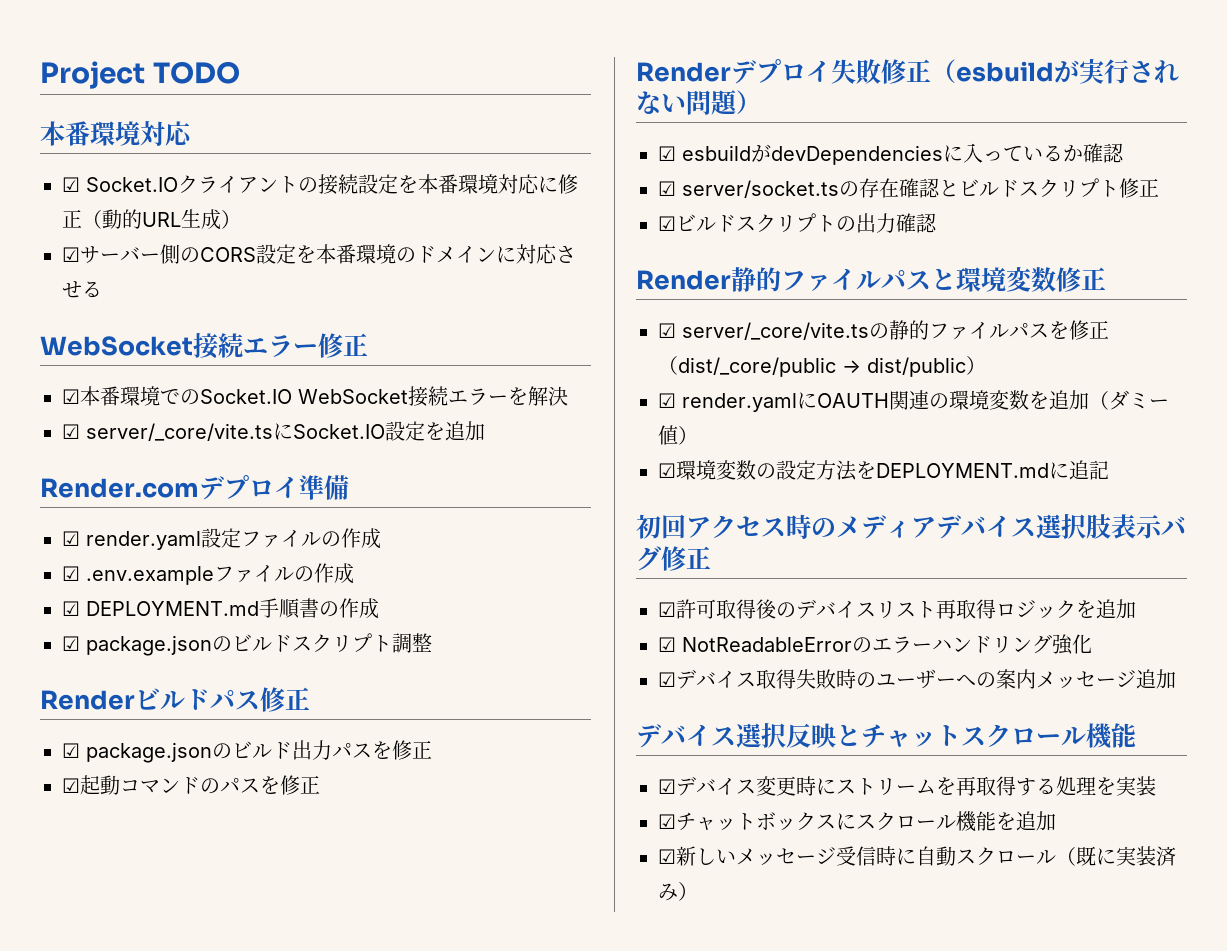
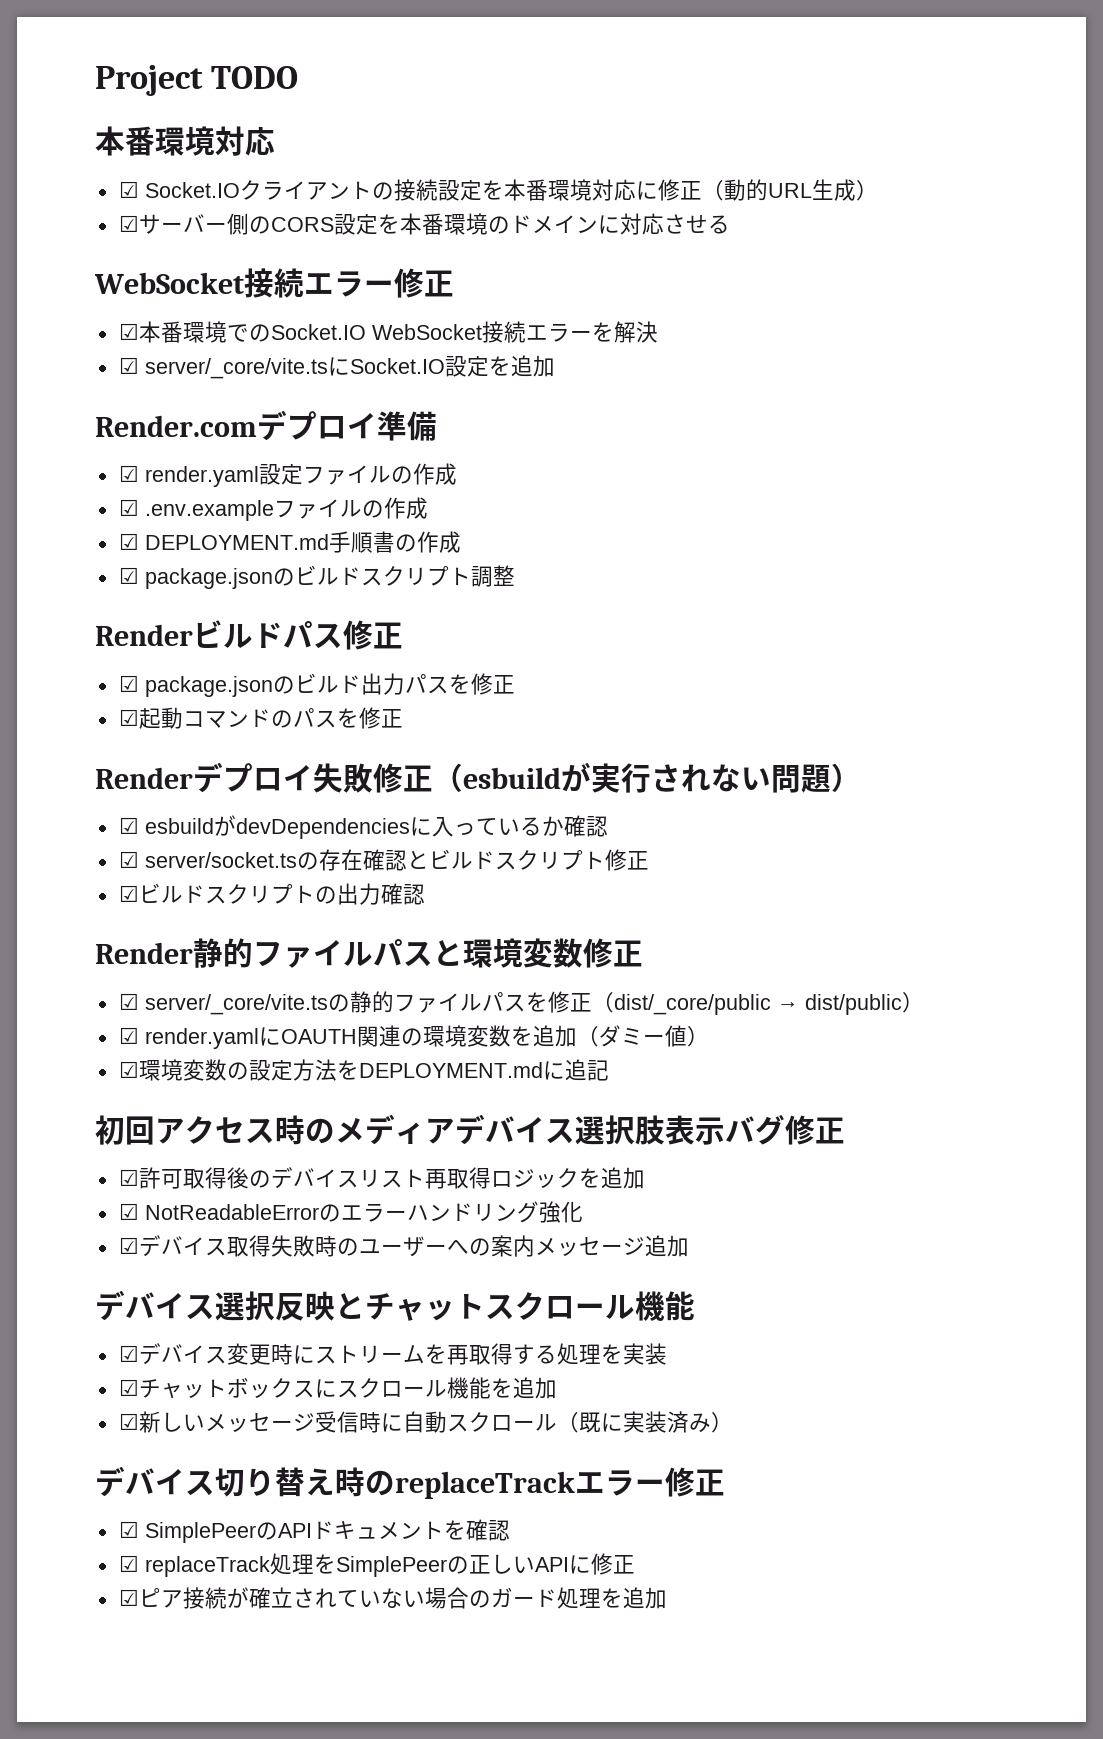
(698, 891) none -> [95,1466,725,1499] [118,1519,510,1543] [118,1553,635,1577] [118,1587,667,1609] // デバイス切り替え時のreplaceTrackエラー修正 // ☑ SimplePeerのAPIドキュメントを確認 // ☑ replaceTrack処理をSimplePeerの正しいAPIに修正 // ☑ピア接続が確立されていない場合のガード処理を追加

